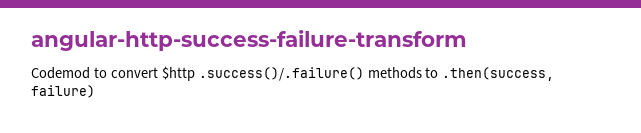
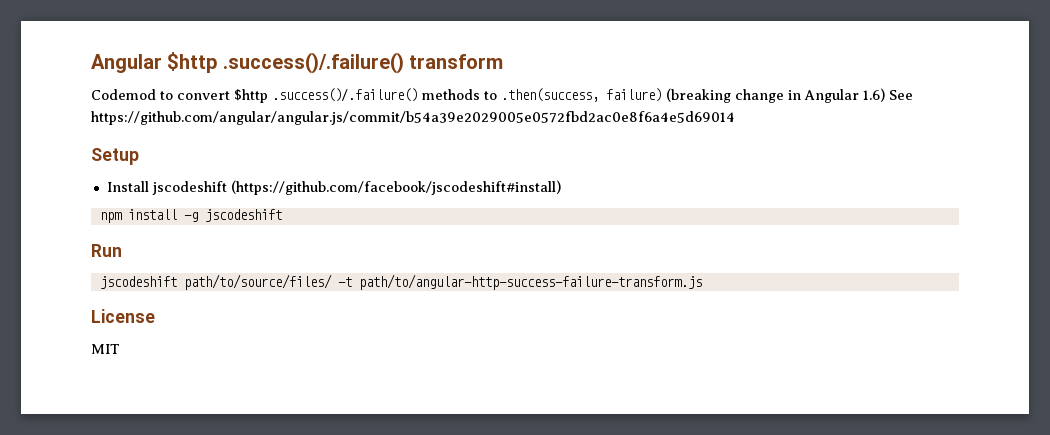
[31,30,467,51] angular-http-success-failure-transform -> [91,52,504,74] Angular $http .success()/.failure() transform
(95, 91) none -> [666,88,913,103] [91,111,735,125] [91,148,139,165] [106,180,561,195] [99,209,282,223] [91,244,122,257] [99,274,702,290] [91,309,155,323] [91,344,120,354] (breaking change in Angular 1.6) See https://github.com/angular/angular.js/commit/b54a39e2029005e0572fbd2ac0e8f6a4e5d69014 // Setup // Install jscodeshift (https://github.com/facebook/jscodeshift#install) // npm install -g jscodeshift // Run // jscodeshift path/to/source/files/ -t path/to/angular-http-success-failure-transform.js // License // MIT

